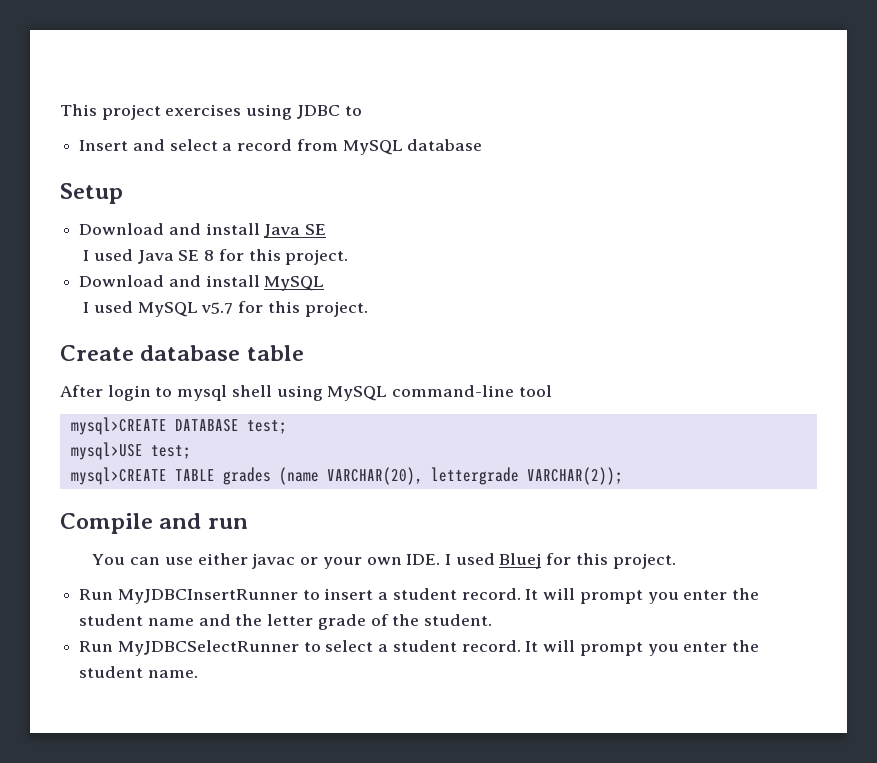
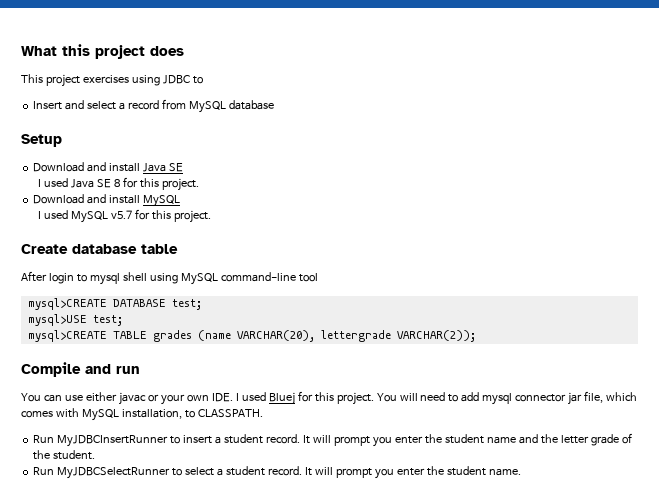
(60, 110) none -> [21,44,184,59] What this project does //
(676, 561) none -> [376,391,638,405] [21,408,263,421] You will need to add mysql connector jar file, which comes with MySQL installation, to CLASSPATH.

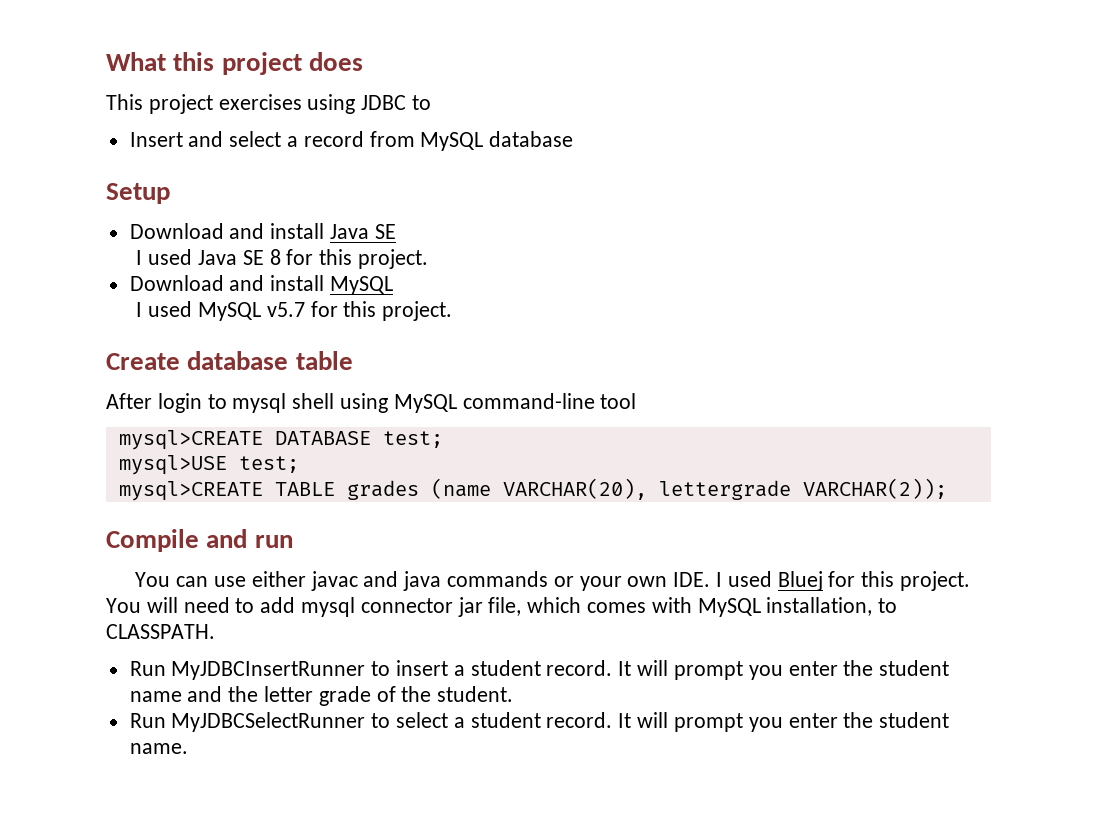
(146, 398) none -> [363,571,548,591] and java commands

